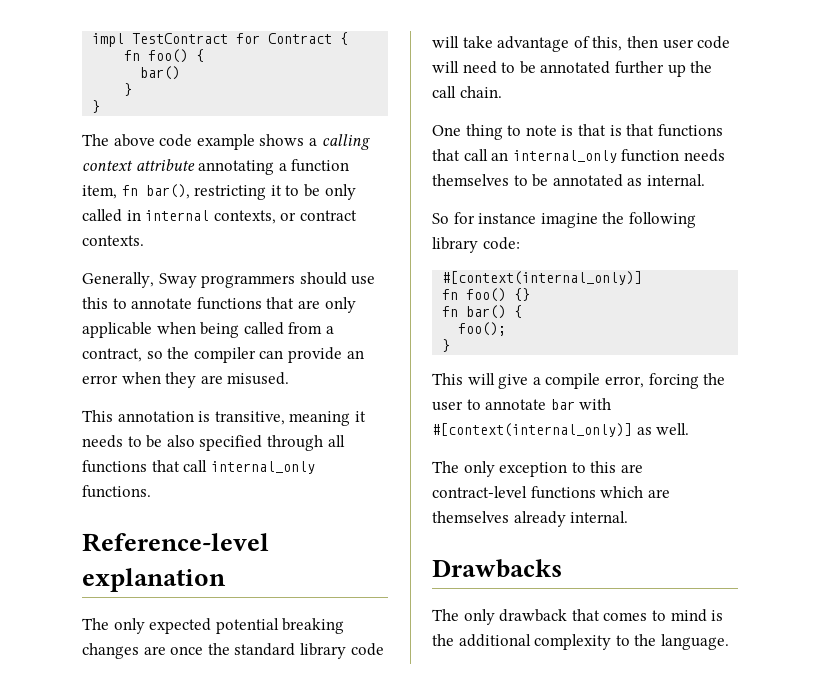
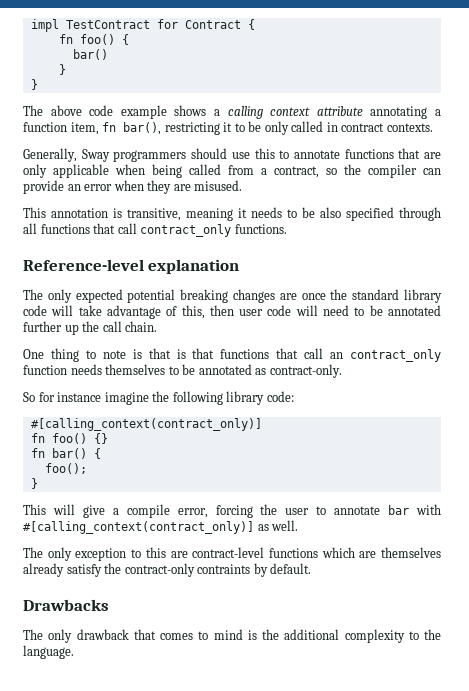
[145,210,297,224] internal contexts, or -> (338, 127) none
[210,461,315,474] internal_only -> [140,224,232,237] contract_only
[512,150,617,163] internal_only -> [350,349,442,362] contract_only
[646,174,705,186] internal. -> [269,364,342,378] contract-only.
[442,271,643,285] #[context(internal_only)] -> [30,418,262,431] #[calling_context(contract_only)]
[432,423,632,437] #[context(internal_only)] -> [23,521,254,534] #[calling_context(contract_only)]
[570,511,629,523] internal. -> [66,563,312,577] satisfy the contract-only contraints by default.

